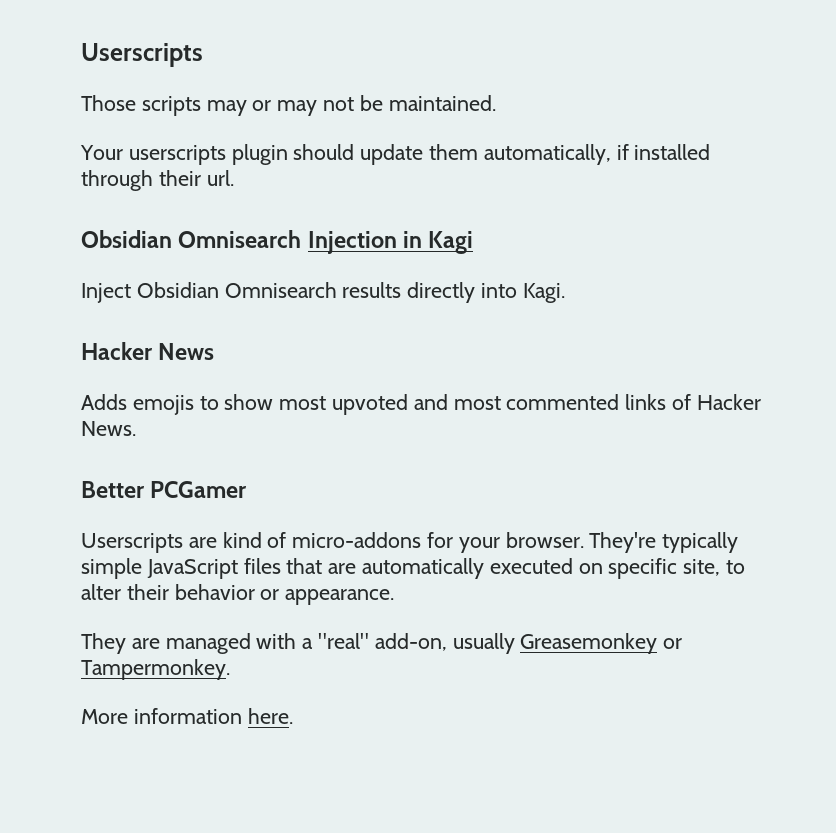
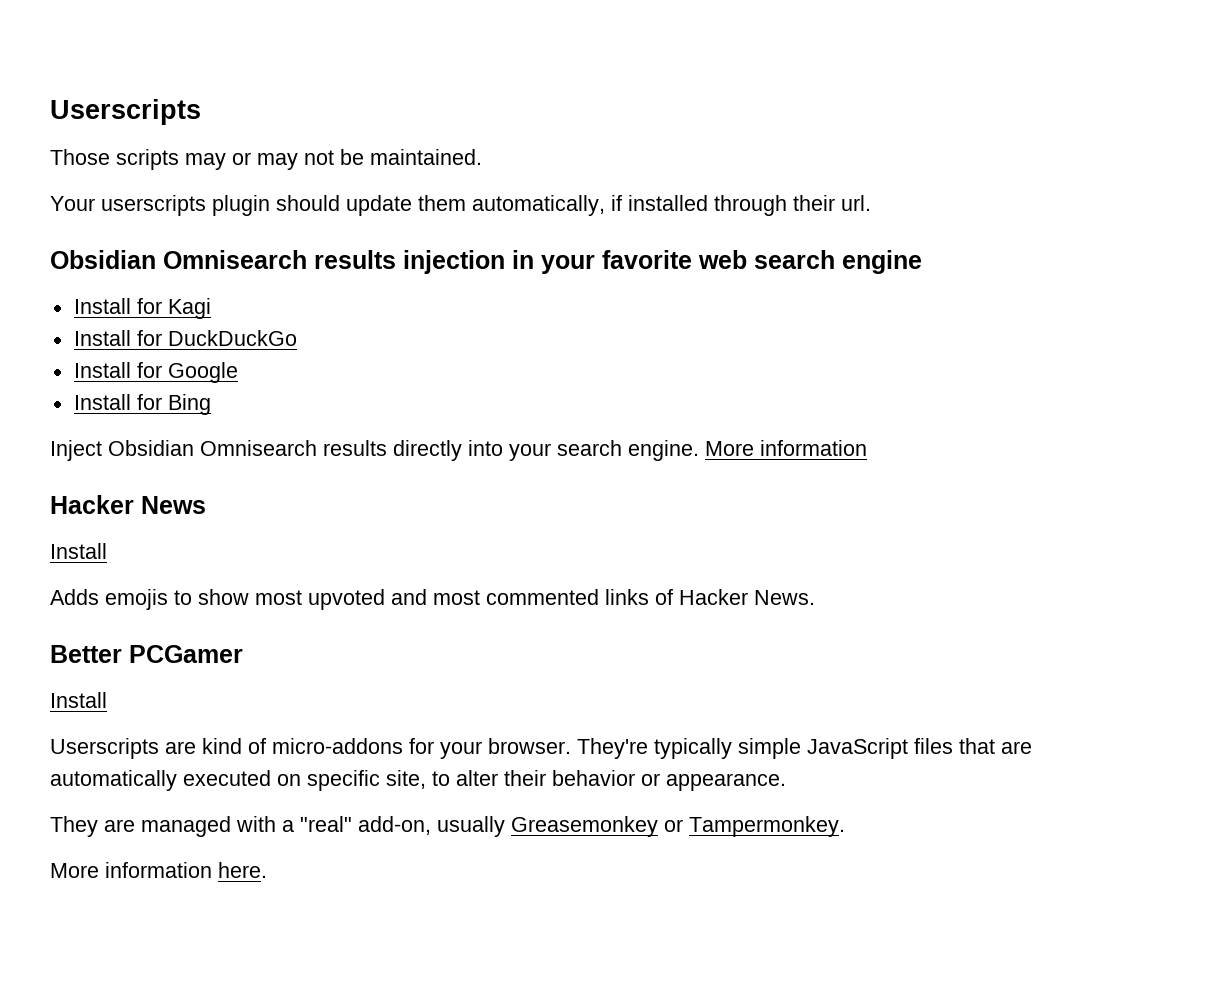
[307,231,474,254] Injection in Kagi -> [314,250,922,274] [73,298,211,319] [73,330,297,346] [73,362,238,383] [73,394,211,415] results injection in your favorite web search engine // Install for Kagi // Install for DuckDuckGo // Install for Google // Install for Bing
[522,283,565,303] Kagi. -> [509,440,867,461] your search engine. More information
(215, 351) none -> [50,543,107,559] // Install
(248, 489) none -> [50,692,107,708] // Install

